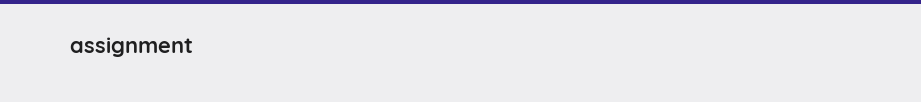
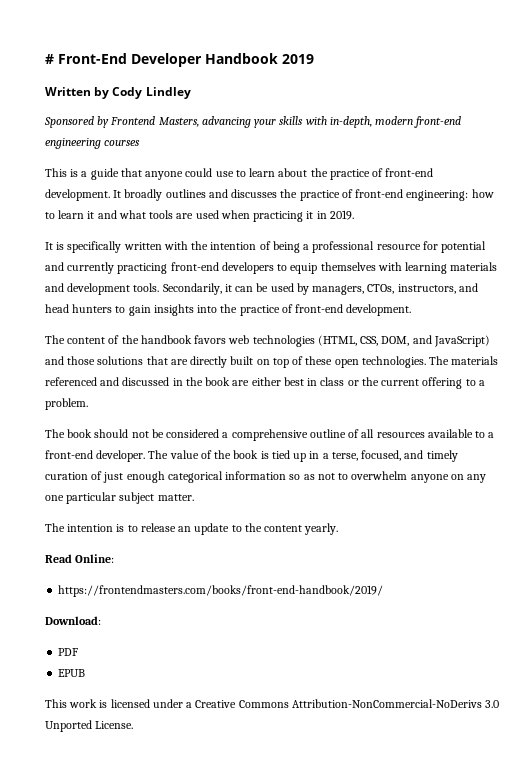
[70,37,193,57] assignment -> [45,53,314,67] [45,87,191,99] [44,116,462,128] [45,138,141,149] [45,168,434,180] [45,189,494,201] [45,210,354,222] [45,241,487,253] [45,262,498,274] [45,283,478,295] [45,304,412,316] [45,335,490,347] [45,356,499,368] [45,377,485,389] [45,398,88,410] [45,429,495,441] [45,450,458,462] [45,471,487,483] [45,492,194,504] [45,523,339,535] [45,554,115,563] [58,585,384,597] [45,616,101,625] [58,648,79,656] [58,669,86,677] [45,699,500,708] [45,720,134,732] # Front-End Developer Handbook 2019 // Written by Cody Lindley // Sponsored by Frontend Masters, advancing your skills with in-depth, modern front-end engineering courses // This is a guide that anyone could use to learn about the practice of front-end development. It broadly outlines and discusses the practice of front-end engineering: how to learn it and what tools are used when practicing it in 2019. // It is specifically written with the intention of being a professional resource for potential and currently practicing front-end developers to equip themselves with learning materials and development tools. Secondarily, it can be used by managers, CTOs, instructors, and head hunters to gain insights into the practice of front-end development. // The content of the handbook favors web technologies (HTML, CSS, DOM, and JavaScript) and those solutions that are directly built on top of these open technologies. The materials referenced and discussed in the book are either best in class or the current offering to a problem. // The book should not be considered a comprehensive outline of all resources available to a front-end developer. The value of the book is tied up in a terse, focused, and timely curation of just enough categorical information so as not to overwhelm anyone on any one particular subject matter. // The intention is to release an update to the content yearly. // Read Online: // https://frontendmasters.com/books/front-end-handbook/2019/ // Download: // PDF // EPUB // This work is licensed under a Creative Commons Attribution-NonCommercial-NoDerivs 3.0 Unported License.

